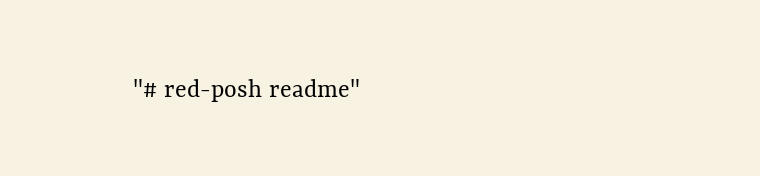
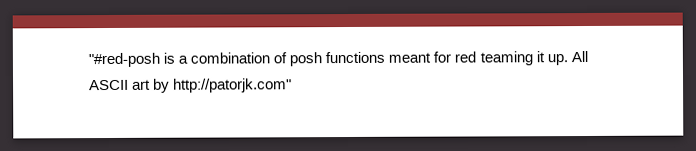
[133,79,361,102] "# red-posh readme" -> [88,50,588,68] [89,78,293,93] "#red-posh is a combination of posh functions meant for red teaming it up. All ASCII art by http://patorjk.com"

